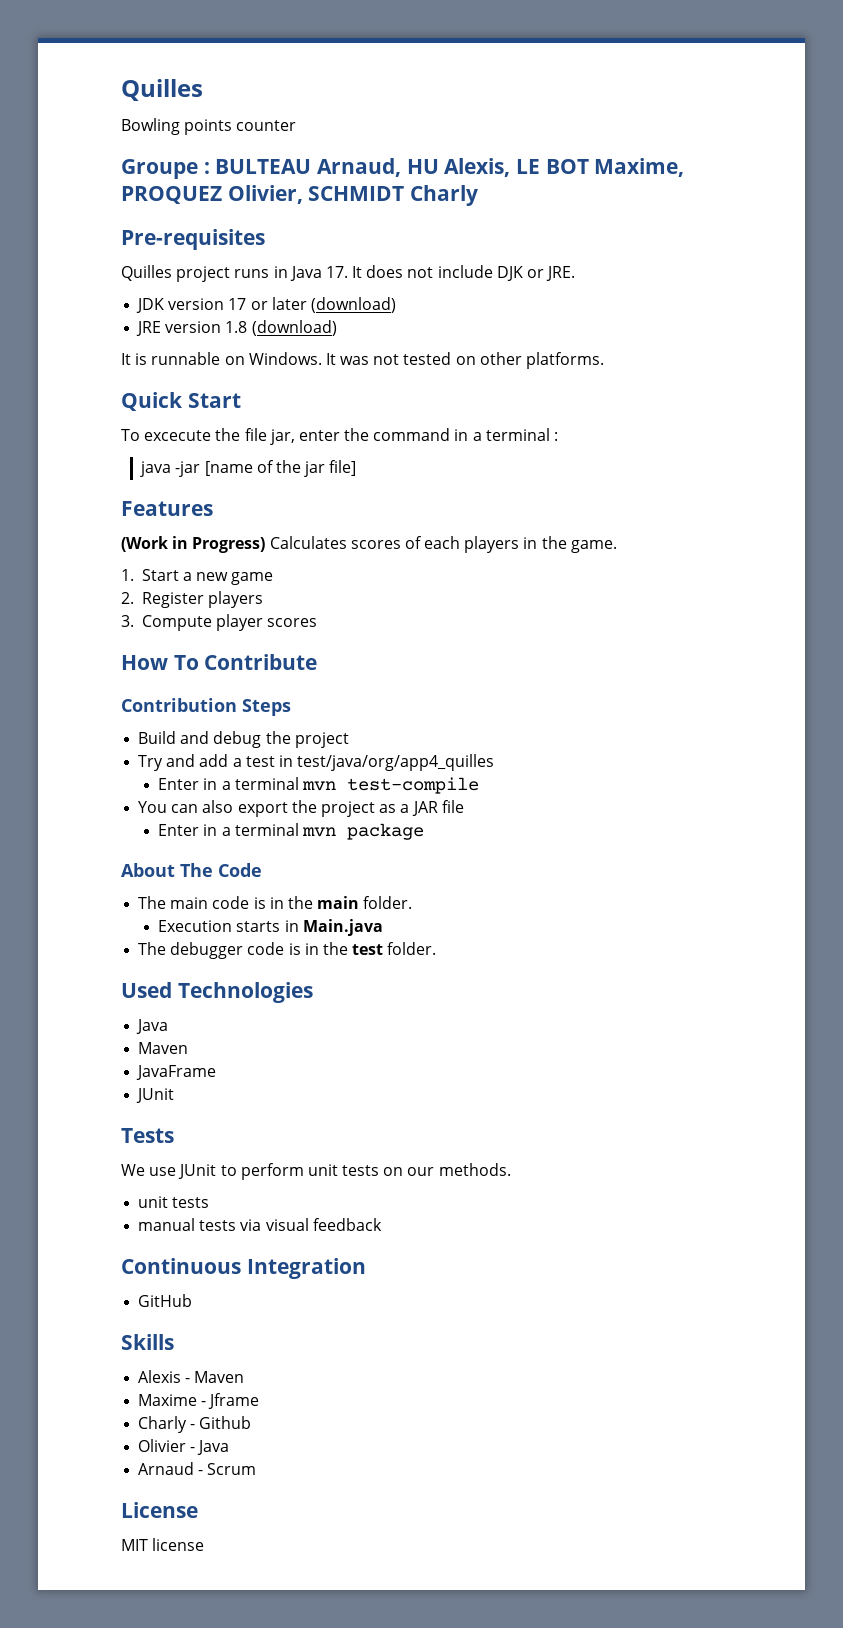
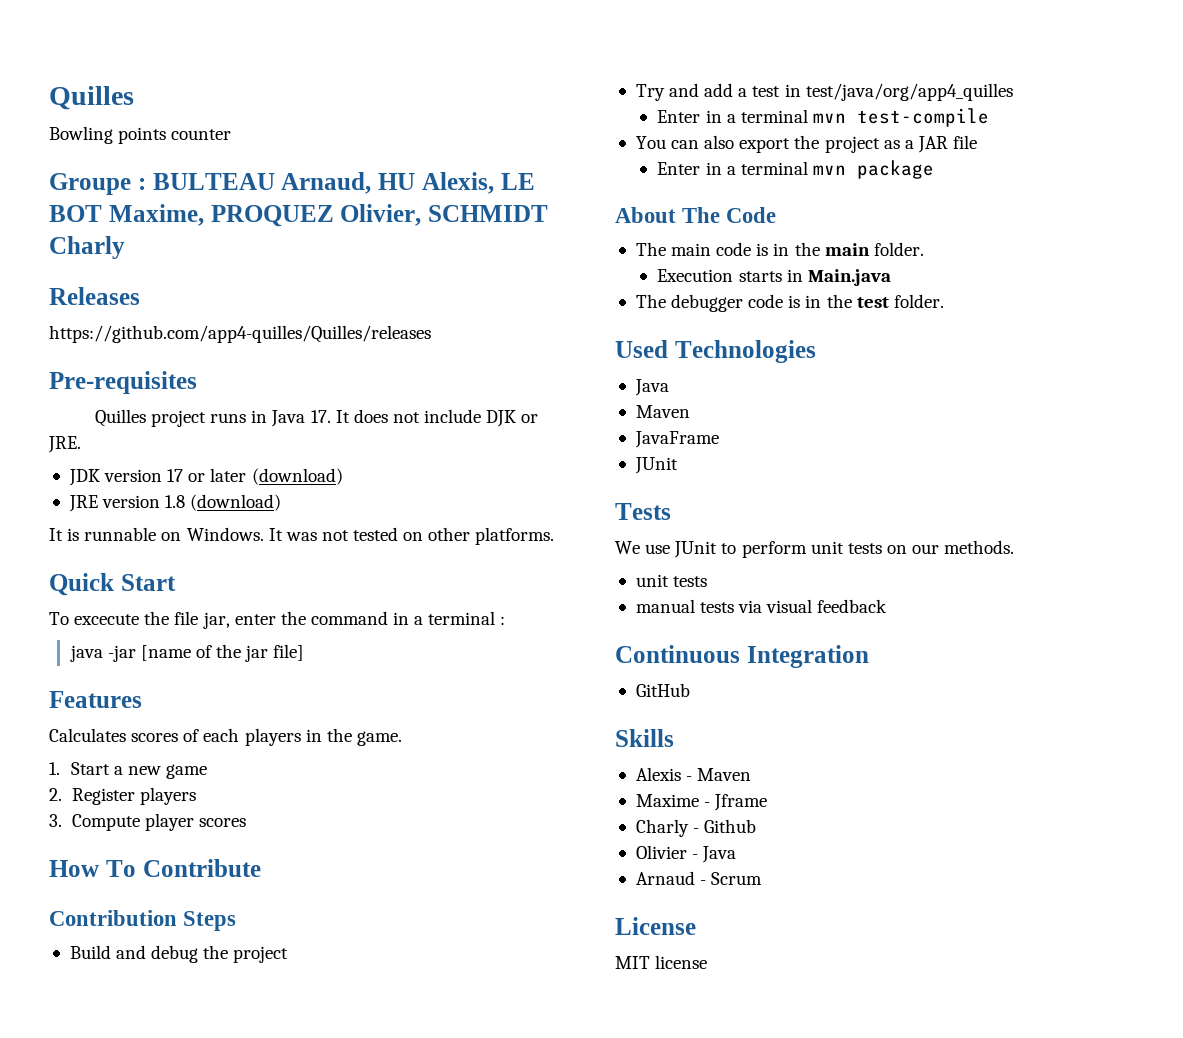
(478, 195) none -> [49,287,140,305] [49,325,431,343] // Releases // https://github.com/app4-quilles/Quilles/releases
[121,536,266,553] (Work in Progress) -> (142, 699) none

